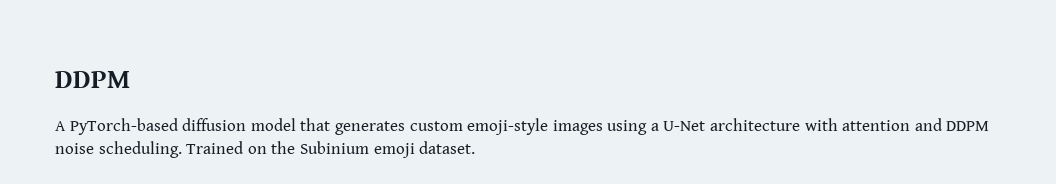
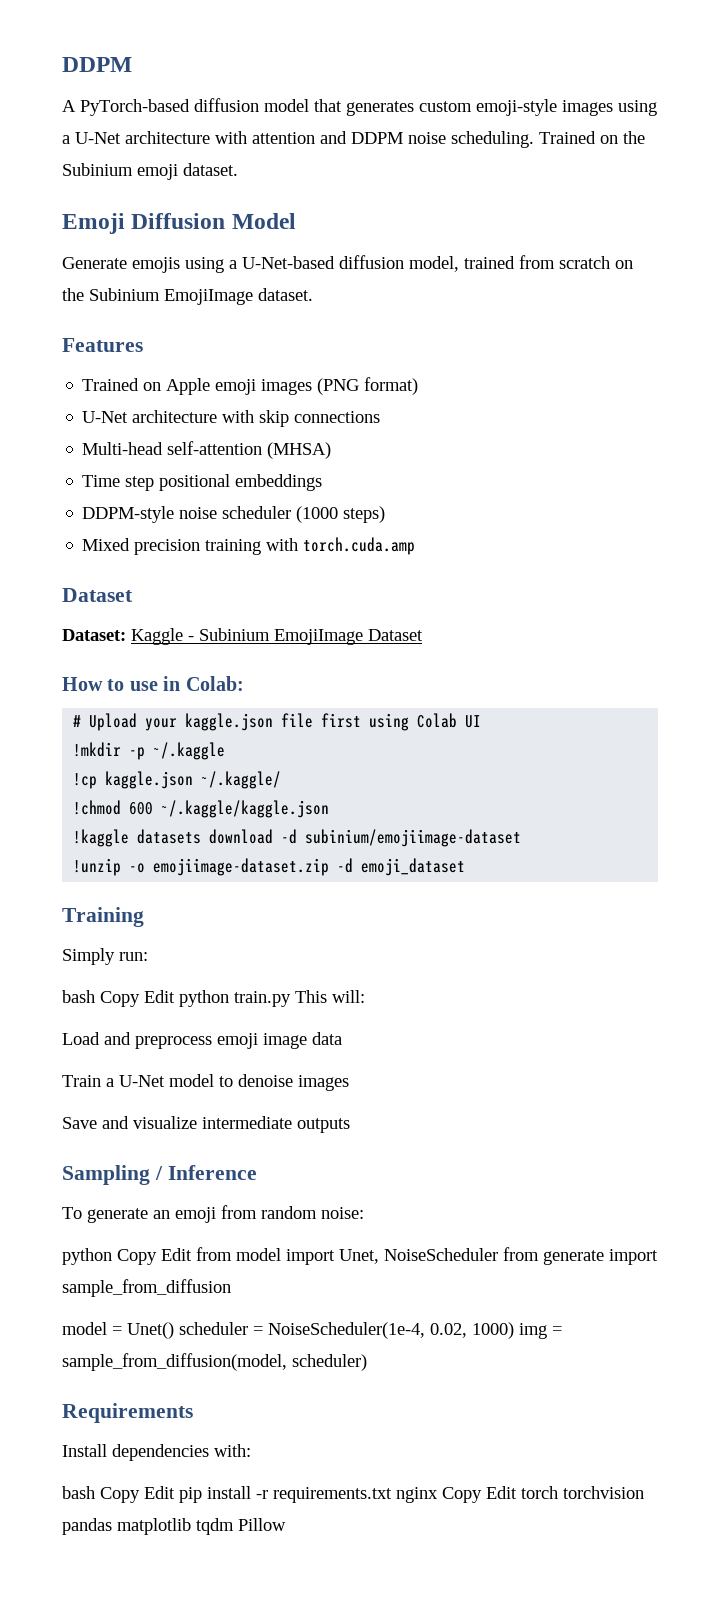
(476, 147) none -> [62,213,296,234] [62,255,633,273] [62,288,313,305] [62,338,143,352] [82,377,419,395] [82,410,381,427] [82,441,332,459] [82,474,323,491] [82,506,386,523] [82,537,416,555] [62,588,133,602] [62,628,423,645] [62,676,244,691] [73,713,482,731] [73,742,226,760] [73,771,282,789] [73,800,330,818] [73,829,522,847] [73,858,466,876] [62,907,144,927] [62,948,148,965] [62,990,365,1007] [62,1032,342,1049] [62,1074,349,1091] [62,1116,350,1133] [62,1165,257,1185] [62,1205,364,1223] [62,1247,658,1265] [62,1279,231,1297] [62,1322,562,1339] [62,1353,367,1371] [62,1403,193,1423] [62,1444,251,1461] [62,1486,644,1503] [62,1518,286,1535] // Emoji Diffusion Model // Generate emojis using a U-Net-based diffusion model, trained from scratch on the Subinium EmojiImage dataset. // Features // Trained on Apple emoji images (PNG format) // U-Net architecture with skip connections // Multi-head self-attention (MHSA) // Time step positional embeddings // DDPM-style noise scheduler (1000 steps) // Mixed precision training with torch.cuda.amp // Dataset // Dataset: Kaggle - Subinium EmojiImage Dataset // How to use in Colab: // # Upload your kaggle.json file first using Colab UI // !mkdir -p ~/.kaggle // !cp kaggle.json ~/.kaggle/ // !chmod 600 ~/.kaggle/kaggle.json // !kaggle datasets download -d subinium/emojiimage-dataset // !unzip -o emojiimage-dataset.zip -d emoji_dataset // Training // Simply run: // bash Copy Edit python train.py This will: // Load and preprocess emoji image data // Train a U-Net model to denoise images // Save and visualize intermediate outputs // Sampling / Inference // To generate an emoji from random noise: // python Copy Edit from model import Unet, NoiseScheduler from generate import sample_from_diffusion // model = Unet() scheduler = NoiseScheduler(1e-4, 0.02, 1000) img = sample_from_diffusion(model, scheduler) // Requirements // Install dependencies with: // bash Copy Edit pip install -r requirements.txt nginx Copy Edit torch torchvision pandas matplotlib tqdm Pillow

